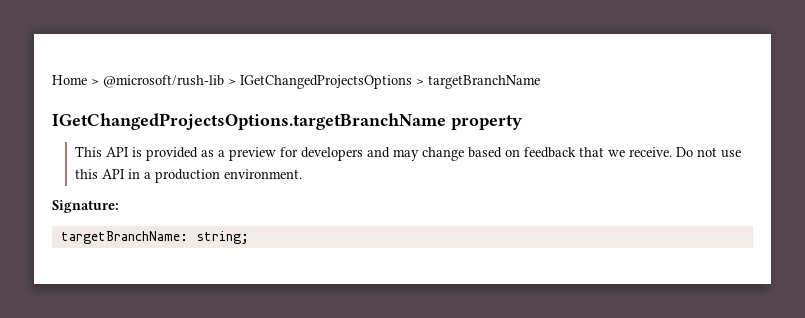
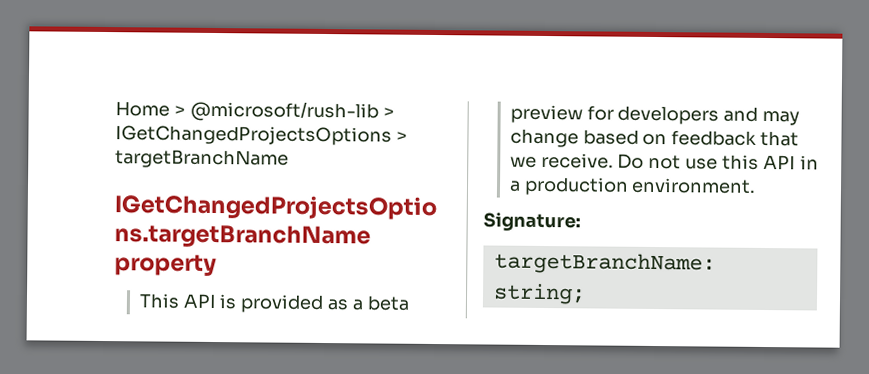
(226, 153) none -> [366,295,410,311] beta

